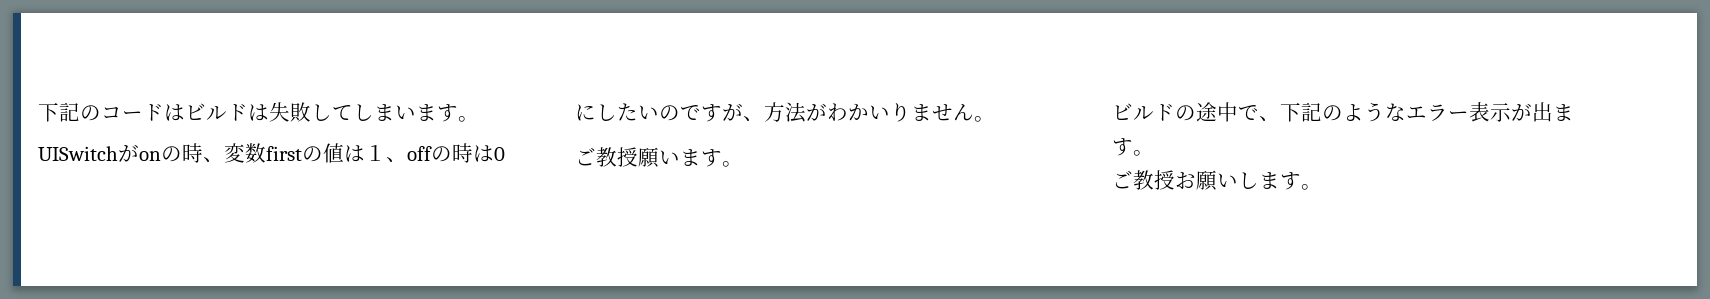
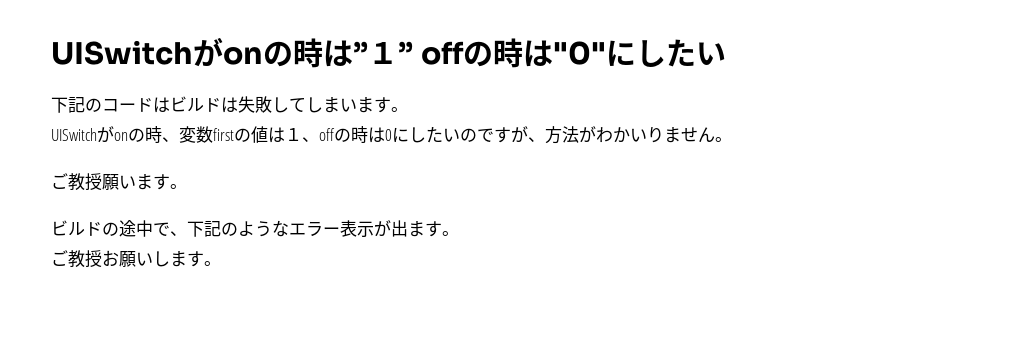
(38, 112) none -> [51,37,727,68] UISwitchがonの時は”１” offの時は"0"にしたい //

